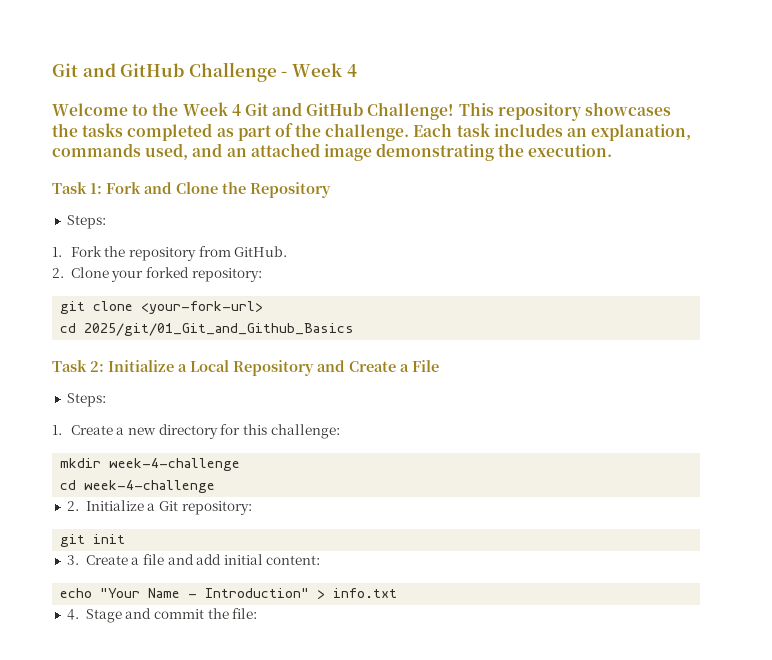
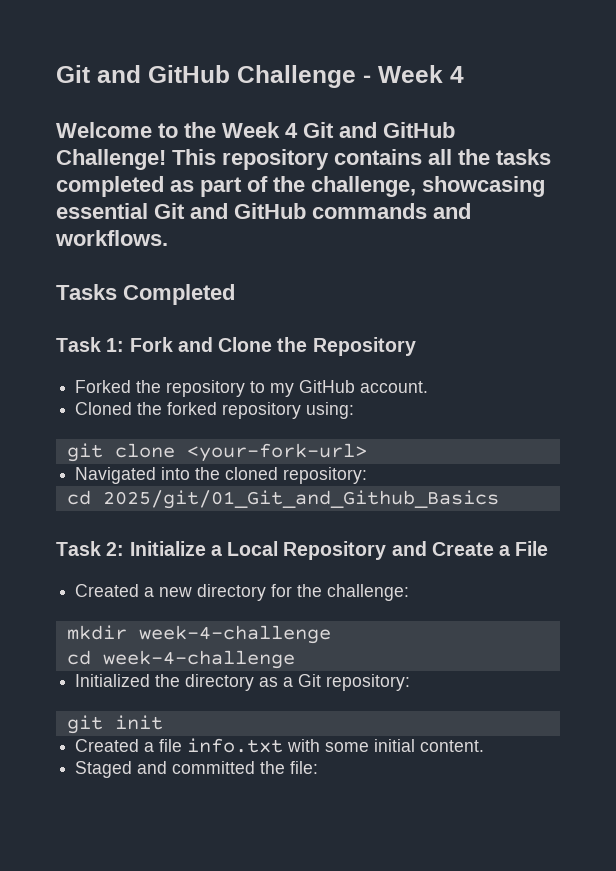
[585,102,672,116] showcases -> [334,149,452,165] contains all
[325,123,692,141] [52,143,613,161] challenge. Each task includes an explanation, commands used, and an attached image demonstrating the execution. -> [311,176,545,197] [56,203,471,219] [55,230,168,246] [56,284,235,305] challenge, showcasing essential Git and GitHub commands and workflows. // Tasks Completed
[66,215,106,229] [52,246,288,261] [52,267,262,282] [60,301,264,314] Steps: // 1. Fork the repository from GitHub. // 2. Clone your forked repository: // git clone <your-fork-url> -> [75,380,429,397] [75,402,355,419] [66,443,367,462] [75,467,368,484] Forked the repository to my GitHub account. // Cloned the forked repository using: // git clone <your-fork-url> // Navigated into the cloned repository:
[66,393,106,407] [52,425,113,435] Steps: // 1. Create -> [75,584,140,597] Created
[242,424,267,435] this -> [297,584,323,597] the
[66,500,144,511] 2. Initialize -> [75,674,279,691] Initialized the directory as
[66,554,321,565] [60,588,398,599] [66,608,204,623] 3. Create a file and add initial content: // echo "Your Name - Introduction" > info.txt // 4. Stage and commit -> [75,738,485,753] [75,761,256,778] Created a file info.txt with some initial content. // Staged and committed

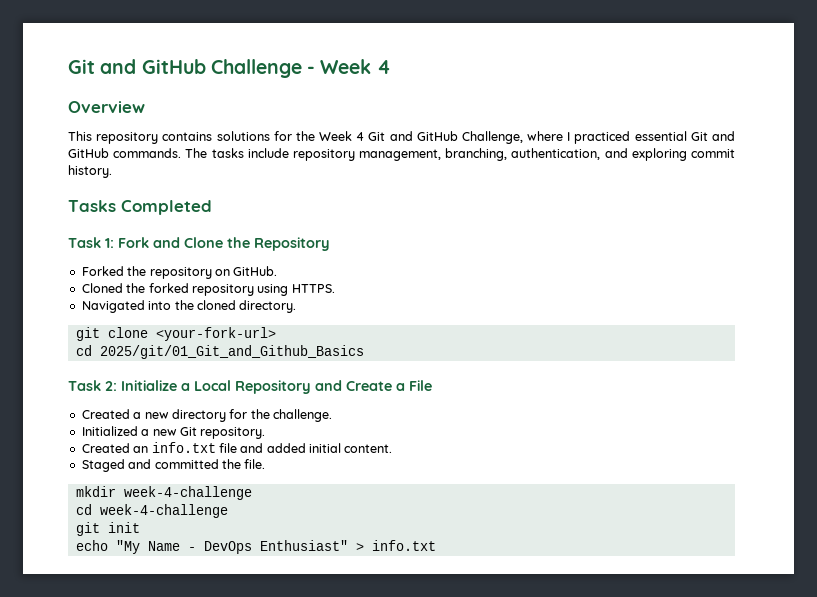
[56,122,178,138] Welcome to -> [68,101,145,113] [68,131,292,144] Overview // This repository contains solutions for
[56,149,551,170] [56,176,545,197] [56,203,471,219] [55,230,168,246] Challenge! This repository contains all the tasks completed as part of the challenge, showcasing essential Git and GitHub commands and workflows. -> [461,131,735,144] [68,148,735,161] [68,165,112,178] Challenge, where I practiced essential Git and GitHub commands. The tasks include repository management, branching, authentication, and exploring commit history.
[250,380,429,397] to my GitHub account. -> [214,266,278,276] on GitHub.
[306,402,355,419] [66,443,367,462] using: // git clone <your-fork-url> -> [257,284,335,296] using HTTPS.
[283,467,368,484] repository: -> [239,300,297,313] [75,327,276,341] directory. // git clone <your-fork-url>
[327,584,410,601] [66,625,331,644] [66,650,295,669] [75,674,411,691] [66,715,163,734] [75,738,485,753] [75,761,319,778] challenge: // mkdir week-4-challenge // cd week-4-challenge // Initialized the directory as a Git repository: // git init // Created a file info.txt with some initial content. // Staged and committed the file: -> [273,409,332,422] [81,426,266,439] [81,442,393,453] [81,459,266,472] [75,486,252,500] [75,504,228,518] [75,522,140,536] [75,540,436,554] challenge. // Initialized a new Git repository. // Created an info.txt file and added initial content. // Staged and committed the file. // mkdir week-4-challenge // cd week-4-challenge // git init // echo "My Name - DevOps Enthusiast" > info.txt

